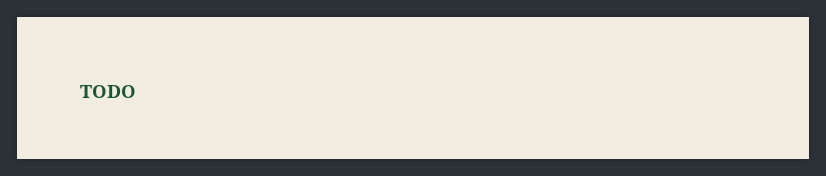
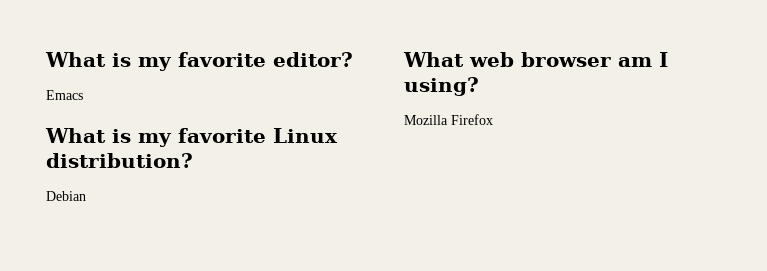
[80,85,136,98] TODO -> [45,52,353,71] [46,90,83,100] [45,128,338,147] [46,153,193,168] [46,191,86,201] [403,52,668,67] [404,77,479,96] [404,114,493,125] What is my favorite editor? // Emacs // What is my favorite Linux distribution? // Debian // What web browser am I using? // Mozilla Firefox

